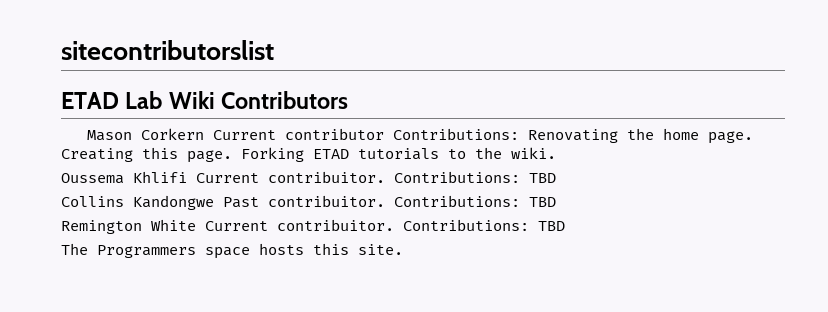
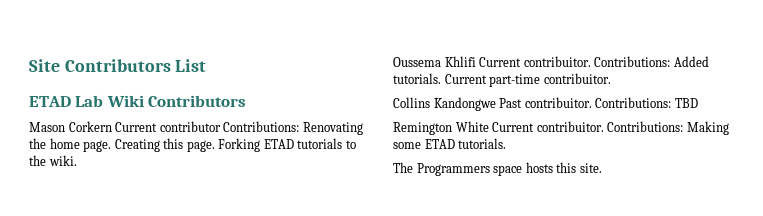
[61,40,274,60] sitecontributorslist -> [29,59,207,72] Site Contributors List
[529,173,556,183] TBD -> [673,56,709,67] [393,73,611,87] Added tutorials. Current part-time contribuitor.
[538,221,565,231] TBD -> [686,121,729,135] [393,138,507,149] Making some ETAD tutorials.

